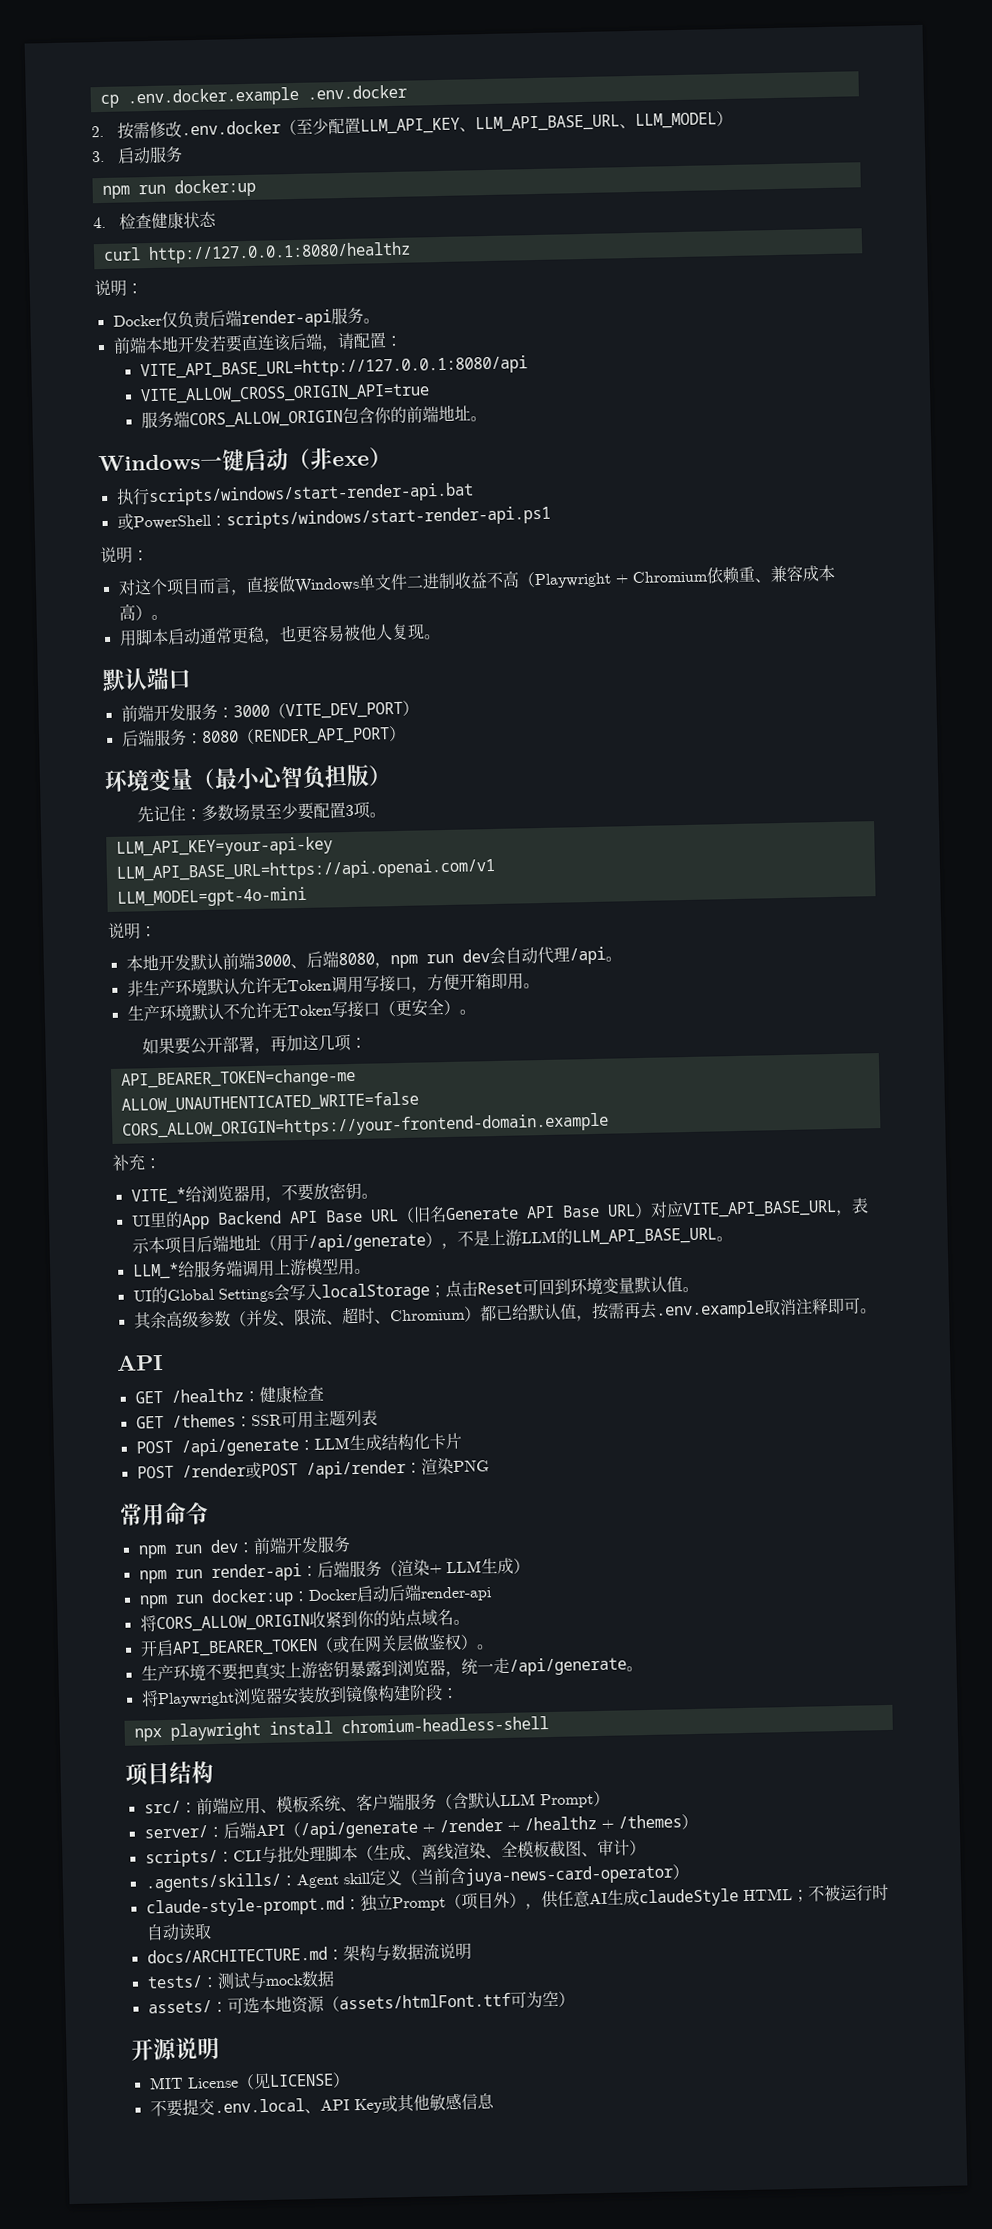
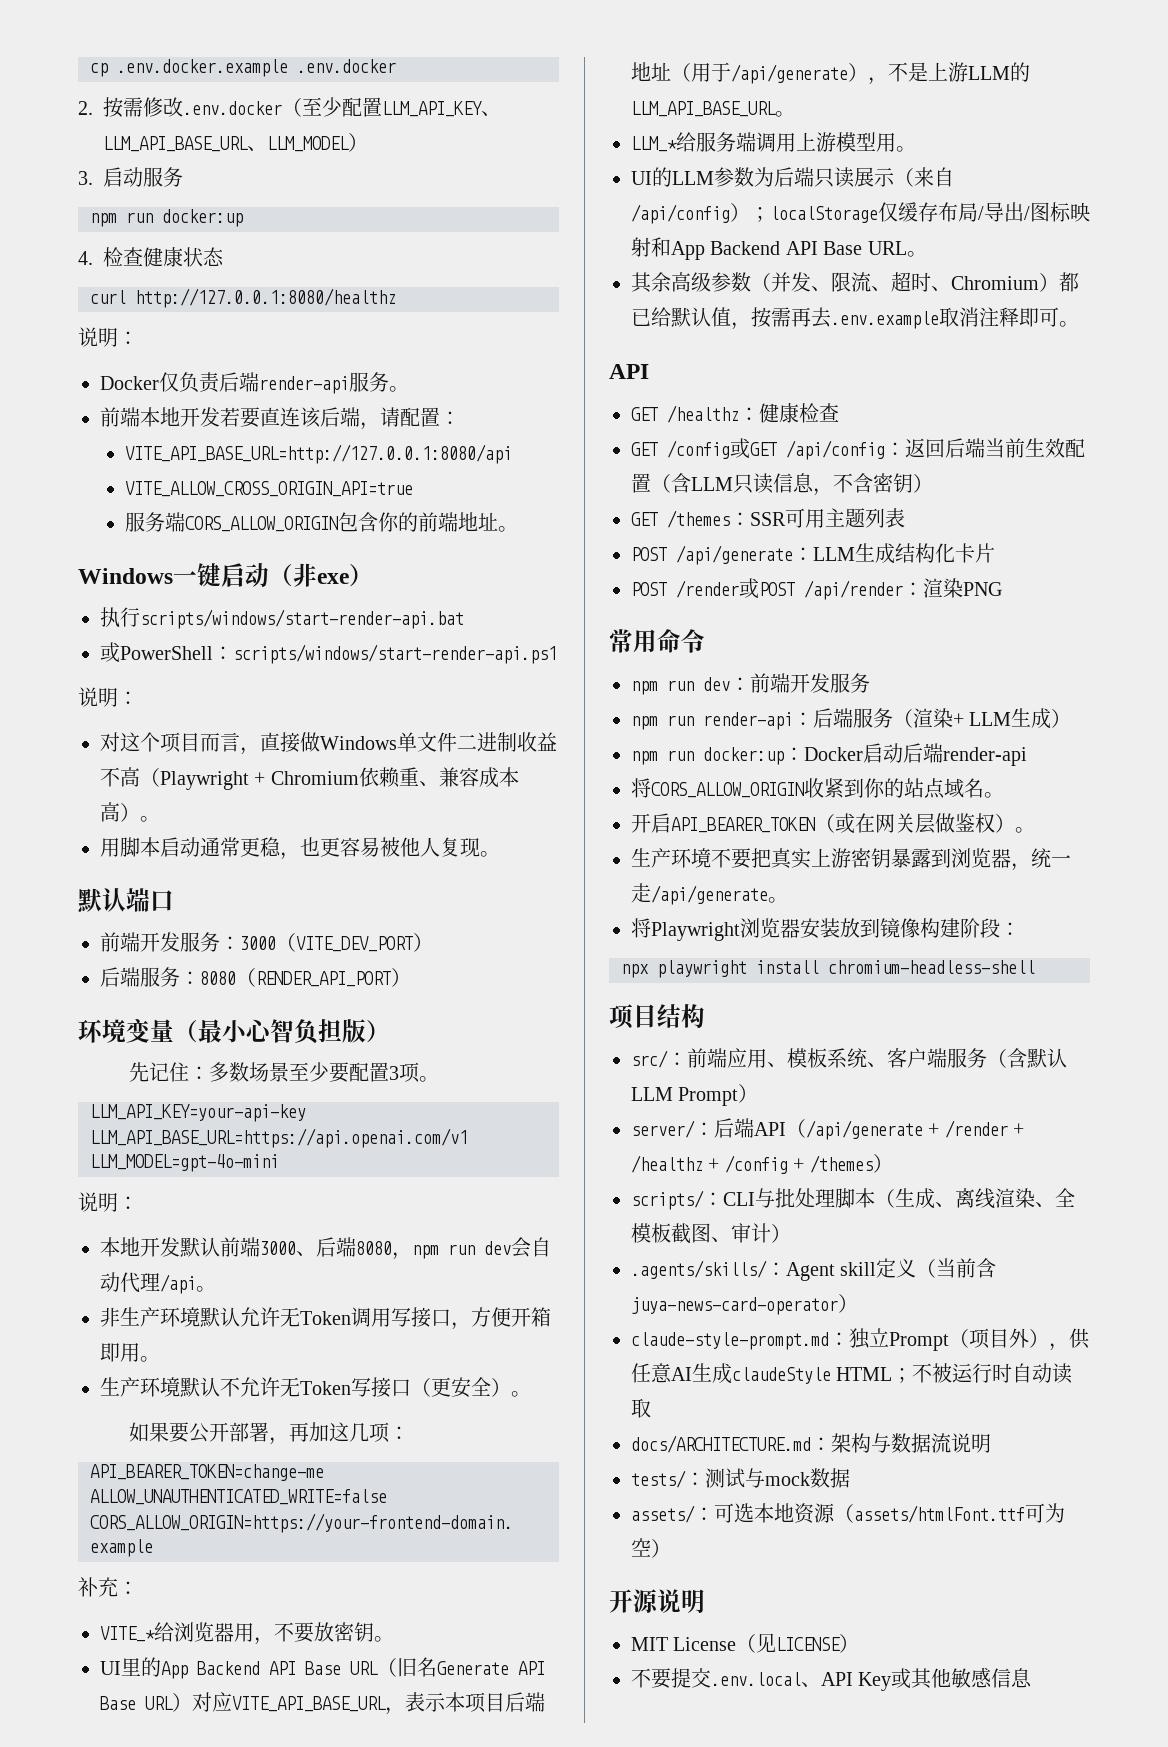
[166,1276,683,1303] Global Settings会写入localStorage；点击Reset可回到环境变量默认值 -> [672,167,954,188] [631,202,1090,224] [631,237,907,260] LLM参数为后端只读展示（来自/api/config）；localStorage仅缓存布局/导出/图标映射和App Backend API Base URL
(324, 1393) none -> [631,438,1085,460] [631,473,933,496] // GET /config或GET /api/config：返回后端当前生效配置（含LLM只读信息，不含密钥）
(614, 1824) none -> [724,1155,805,1174] /config +

